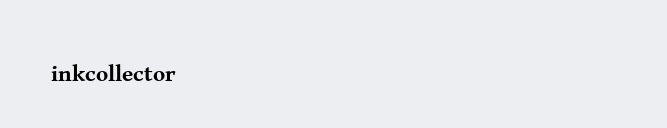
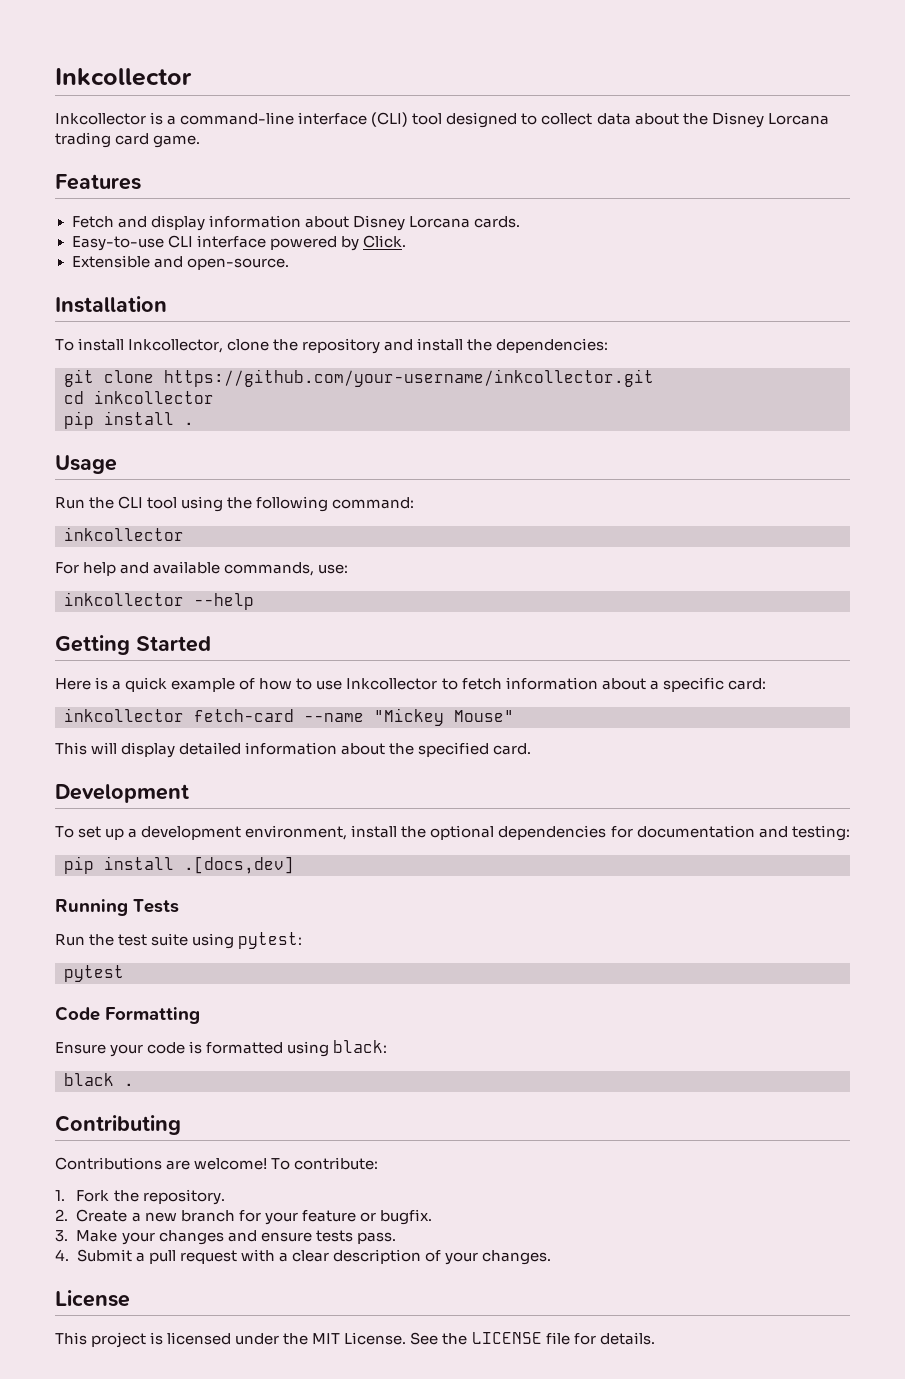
[51,64,176,81] inkcollector -> [55,68,192,86] [55,112,829,128] [55,132,201,148] [55,174,141,190] [71,215,520,231] [71,235,406,251] [71,255,289,270] [55,296,167,313] [55,338,609,354] [64,369,654,387] [64,390,214,404] [64,411,194,429] [55,455,117,474] [55,496,415,512] [64,527,184,541] [55,561,349,576] [64,592,254,610] [55,635,211,655] [55,677,766,692] [64,708,514,726] [55,742,532,758] [55,784,189,803] [55,825,850,841] [64,856,294,874] [55,899,179,916] [55,932,303,949] [64,965,124,982] [55,1006,200,1024] [55,1040,388,1057] [64,1073,134,1086] [55,1115,181,1135] [55,1157,379,1170] [55,1189,225,1205] [55,1209,432,1225] [55,1230,396,1245] [55,1249,551,1265] [55,1290,130,1307] [55,1332,655,1348] Inkcollector // Inkcollector is a command-line interface (CLI) tool designed to collect data about the Disney Lorcana trading card game. // Features // Fetch and display information about Disney Lorcana cards. // Easy-to-use CLI interface powered by Click. // Extensible and open-source. // Installation // To install Inkcollector, clone the repository and install the dependencies: // git clone https://github.com/your-username/inkcollector.git // cd inkcollector // pip install . // Usage // Run the CLI tool using the following command: // inkcollector // For help and available commands, use: // inkcollector --help // Getting Started // Here is a quick example of how to use Inkcollector to fetch information about a specific card: // inkcollector fetch-card --name "Mickey Mouse" // This will display detailed information about the specified card. // Development // To set up a development environment, install the optional dependencies for documentation and testing: // pip install .[docs,dev] // Running Tests // Run the test suite using pytest: // pytest // Code Formatting // Ensure your code is formatted using black: // black . // Contributing // Contributions are welcome! To contribute: // 1. Fork the repository. // 2. Create a new branch for your feature or bugfix. // 3. Make your changes and ensure tests pass. // 4. Submit a pull request with a clear description of your changes. // License // This project is licensed under the MIT License. See the LICENSE file for details.

